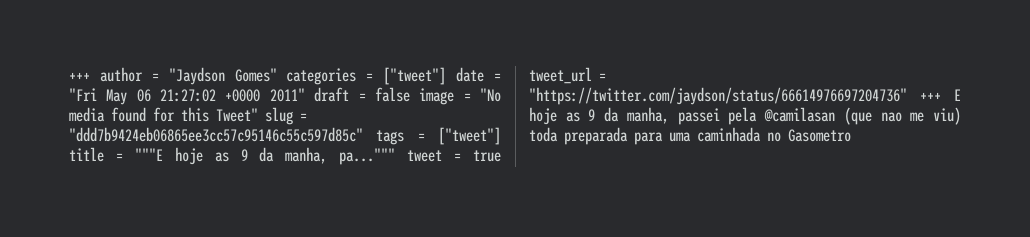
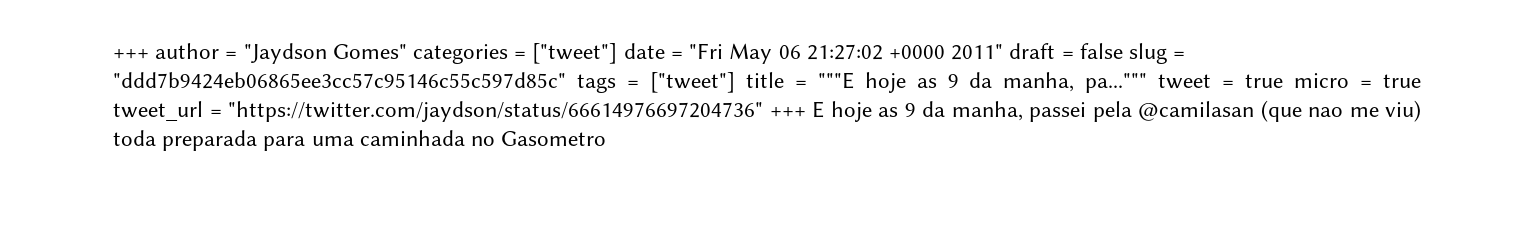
[419,88,502,105] [69,107,258,122] image = "No media found for this Tweet" -> (1123, 51) none
(502, 156) none -> [1294,73,1421,88] micro = true

